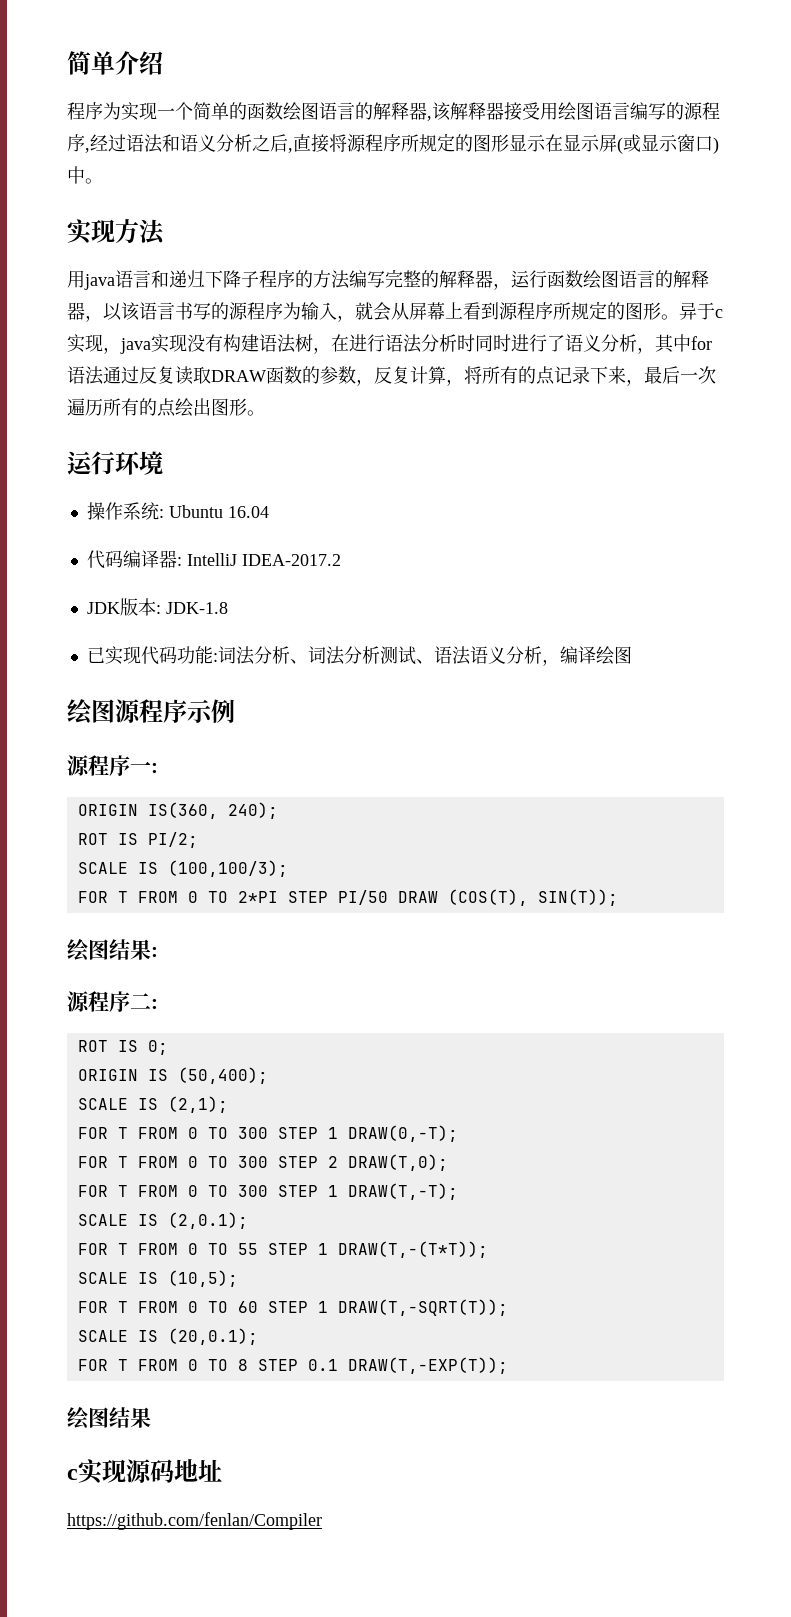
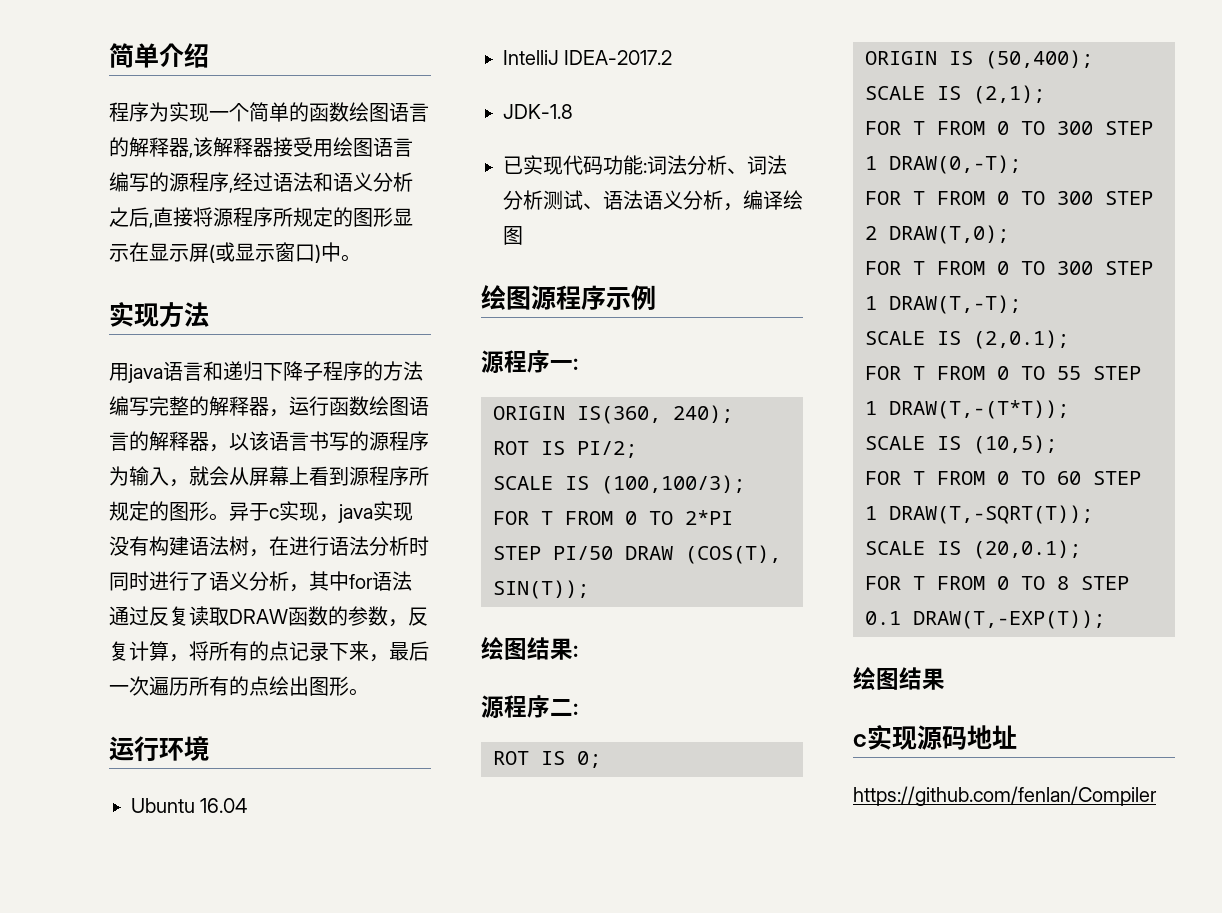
[86,502,164,520] 操作系统: -> (209, 748) none
[86,550,182,569] 代码编译器: -> (248, 805) none
[86,598,161,616] JDK版本: -> (673, 57) none

